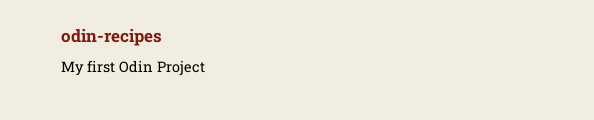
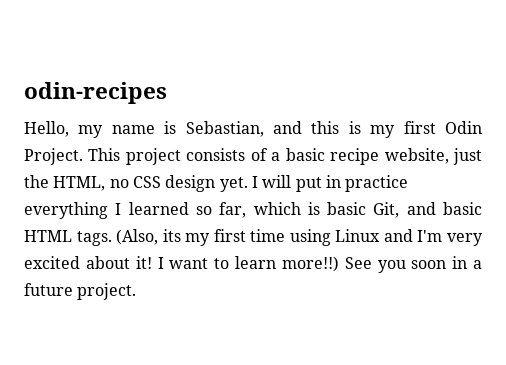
[61,60,205,76] My first Odin Project -> [24,121,482,138] [24,148,483,165] [24,175,409,192] [24,202,483,219] [24,229,484,246] [24,256,482,273] [24,283,137,300] Hello, my name is Sebastian, and this is my first Odin Project. This project consists of a basic recipe website, just the HTML, no CSS design yet. I will put in practice everything I learned so far, which is basic Git, and basic HTML tags. (Also, its my first time using Linux and I'm very excited about it! I want to learn more!!) See you soon in a future project.

